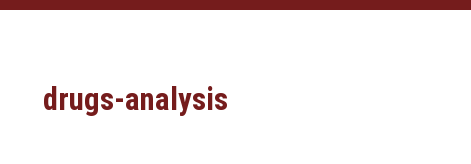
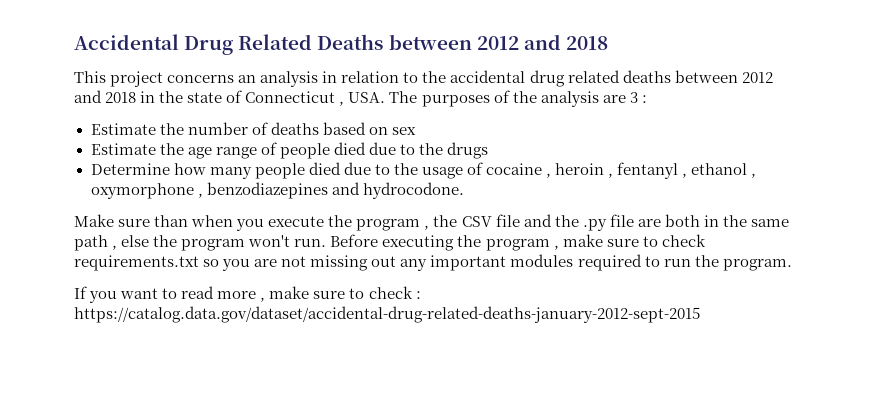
[43,86,228,116] drugs-analysis -> [74,34,608,55] [74,70,773,87] [74,90,647,107] [90,122,416,135] [90,142,489,159] [90,162,757,179] [90,182,464,199] [74,214,789,231] [74,234,706,251] [74,254,792,271] [74,286,421,303] [74,306,700,323] Accidental Drug Related Deaths between 2012 and 2018 // This project concerns an analysis in relation to the accidental drug related deaths between 2012 and 2018 in the state of Connecticut , USA. The purposes of the analysis are 3 : // Estimate the number of deaths based on sex // Estimate the age range of people died due to the drugs // Determine how many people died due to the usage of cocaine , heroin , fentanyl , ethanol , oxymorphone , benzodiazepines and hydrocodone. // Make sure than when you execute the program , the CSV file and the .py file are both in the same path , else the program won't run. Before executing the program , make sure to check requirements.txt so you are not missing out any important modules required to run the program. // If you want to read more , make sure to check : https://catalog.data.gov/dataset/accidental-drug-related-deaths-january-2012-sept-2015

